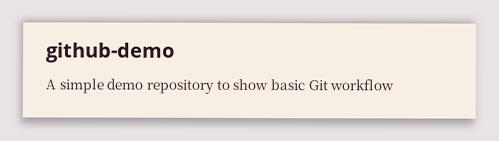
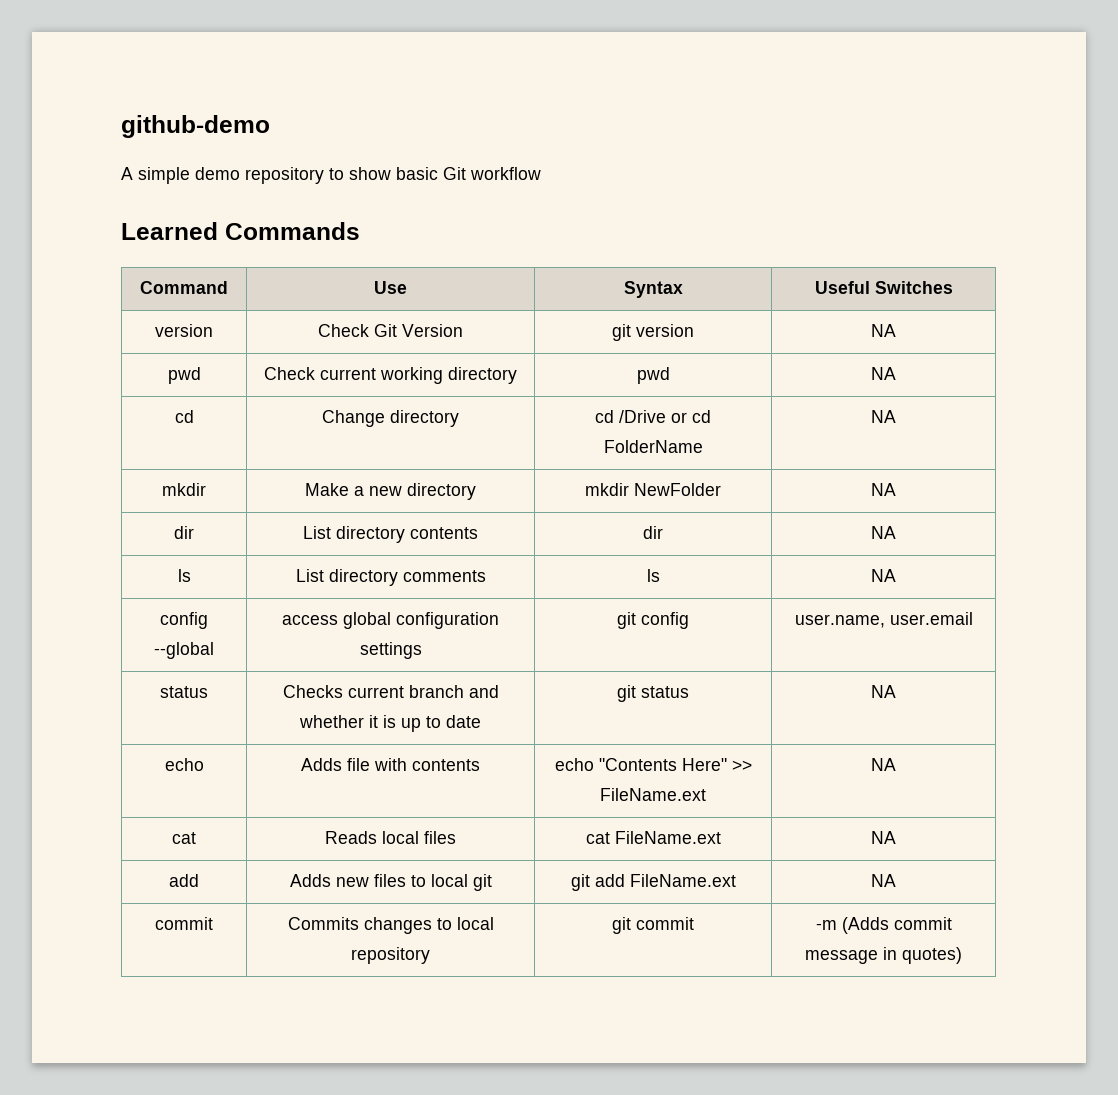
(395, 85) none -> [121,222,360,240] [140,281,228,294] [374,281,407,294] [623,281,683,298] [814,281,953,294] [155,324,213,337] [318,324,463,337] [612,324,694,341] [871,324,896,337] [167,367,201,384] [264,367,517,384] [636,367,670,384] [871,367,896,380] [174,410,194,423] [322,410,459,427] [595,410,711,423] [603,440,703,453] [871,410,896,423] [162,483,206,496] [305,483,476,500] [585,483,721,496] [871,483,896,496] [174,526,194,539] [303,526,478,543] [643,526,663,539] [871,526,896,539] [177,569,191,582] [295,569,486,586] [646,569,660,582] [871,569,896,582] [160,612,208,629] [154,642,214,659] [282,612,499,629] [359,642,422,659] [617,612,689,629] [794,612,973,628] [160,686,208,698] [282,685,499,698] [299,715,481,732] [617,685,689,702] [871,685,896,698] [164,758,204,771] [301,758,480,771] [554,758,752,771] [600,788,706,801] [871,758,896,771] [172,832,196,844] [325,831,456,844] [585,831,721,844] [871,831,896,844] [169,874,199,887] [289,874,492,891] [570,874,736,891] [871,874,896,887] [155,917,213,930] [287,917,494,934] [351,947,430,964] [612,917,694,934] [815,917,952,934] [805,947,962,964] // Learned Commands // Command | Use | Syntax | Useful Switches // version | Check Git Version | git version | NA // pwd | Check current working directory | pwd | NA // cd | Change directory | cd /Drive or cd FolderName | NA // mkdir | Make a new directory | mkdir NewFolder | NA // dir | List directory contents | dir | NA // ls | List directory comments | ls | NA // config --global | access global configuration settings | git config | user.name, user.email // status | Checks current branch and whether it is up to date | git status | NA // echo | Adds file with contents | echo "Contents Here" >> FileName.ext | NA // cat | Reads local files | cat FileName.ext | NA // add | Adds new files to local git | git add FileName.ext | NA // commit | Commits changes to local repository | git commit | -m (Adds commit message in quotes)

